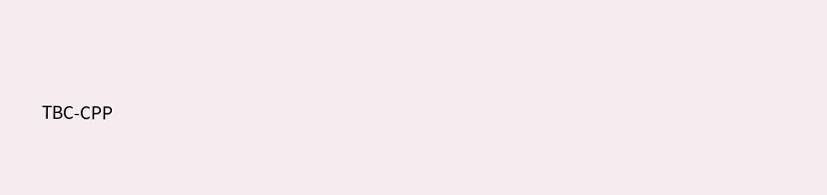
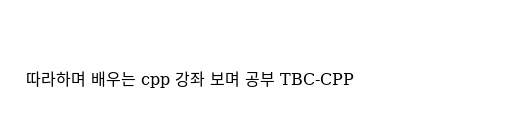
(41, 112) none -> [26,71,275,88] 따라하며 배우는 cpp 강좌 보며 공부

